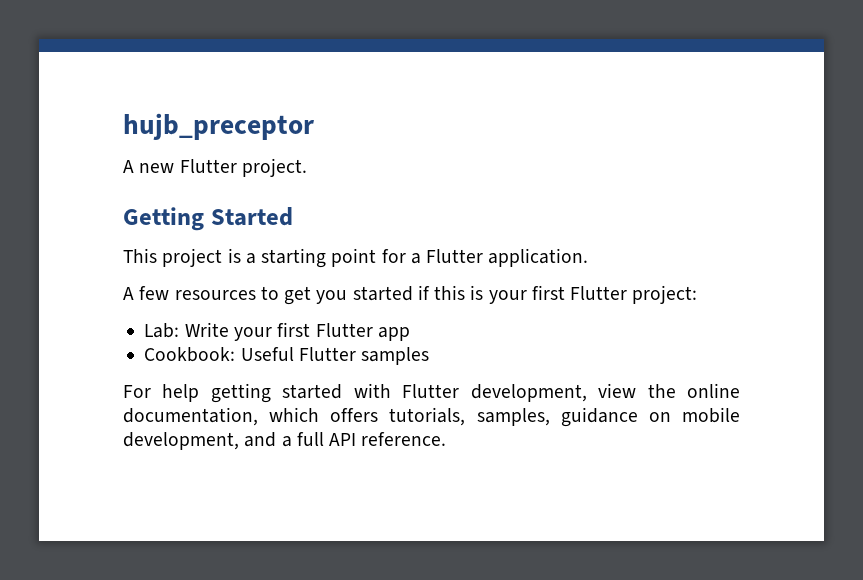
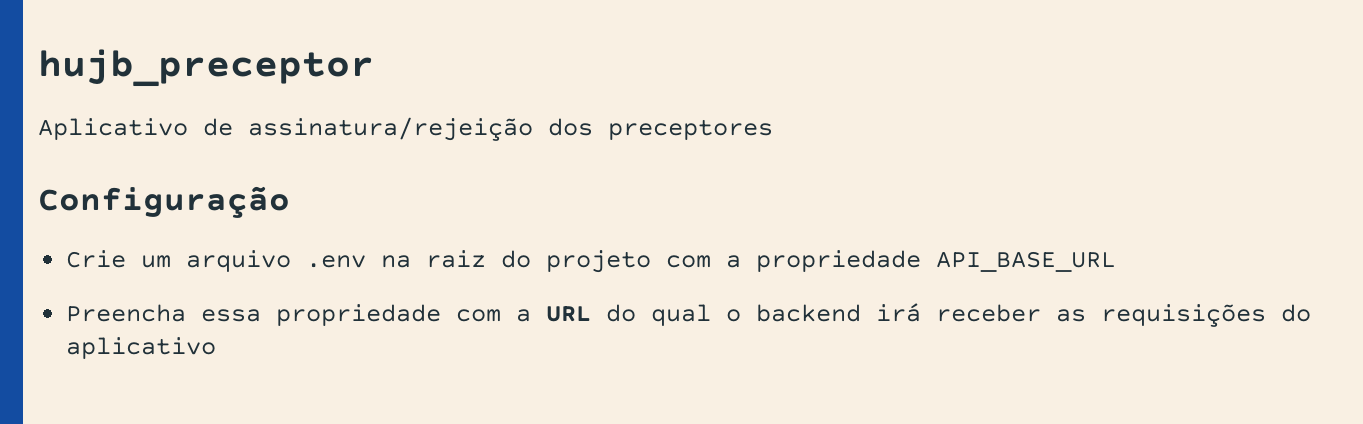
[123,158,307,177] [123,207,293,231] [123,248,589,268] [123,285,698,305] [144,322,410,341] [144,347,430,365] [123,383,741,403] [123,407,740,427] [123,432,447,450] A new Flutter project. // Getting Started // This project is a starting point for a Flutter application. // A few resources to get you started if this is your first Flutter project: // Lab: Write your first Flutter app // Cookbook: Useful Flutter samples // For help getting started with Flutter development, view the online documentation, which offers tutorials, samples, guidance on mobile development, and a full API reference. -> [38,117,773,141] [38,186,290,218] [66,250,1117,273] [66,303,1312,327] [66,337,217,359] Aplicativo de assinatura/rejeição dos preceptores // Configuração // Crie um arquivo .env na raiz do projeto com a propriedade API_BASE_URL // Preencha essa propriedade com a URL do qual o backend irá receber as requisições do aplicativo

